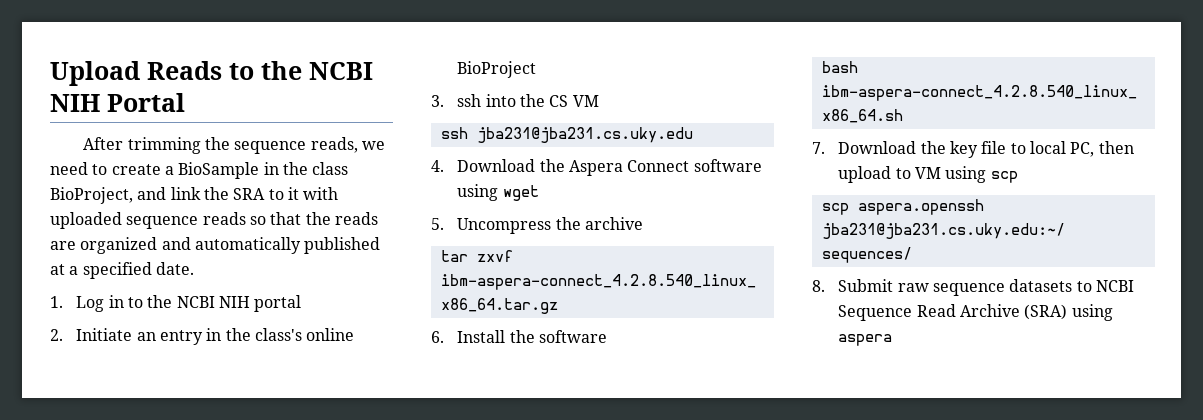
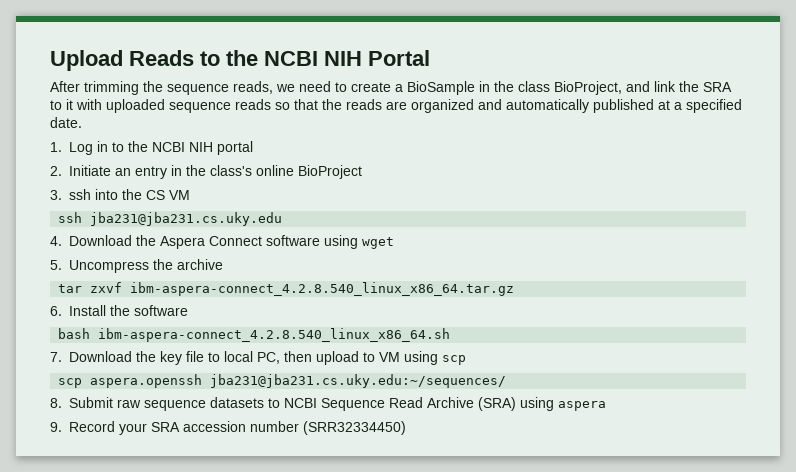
(893, 340) none -> [50,421,406,435] // 9. Record your SRA accession number (SRR32334450)

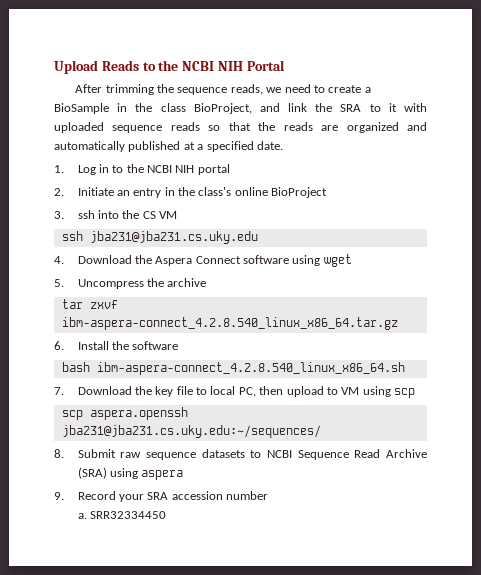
[303,421,406,435] (SRR32334450) -> [77,511,166,519] // a. SRR32334450

